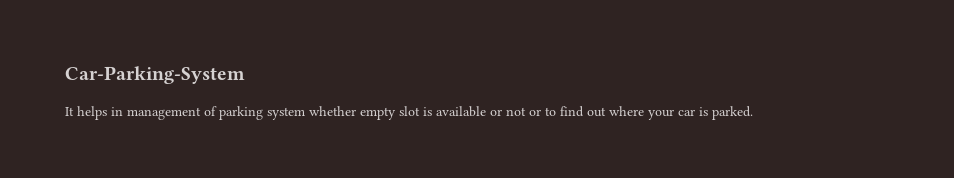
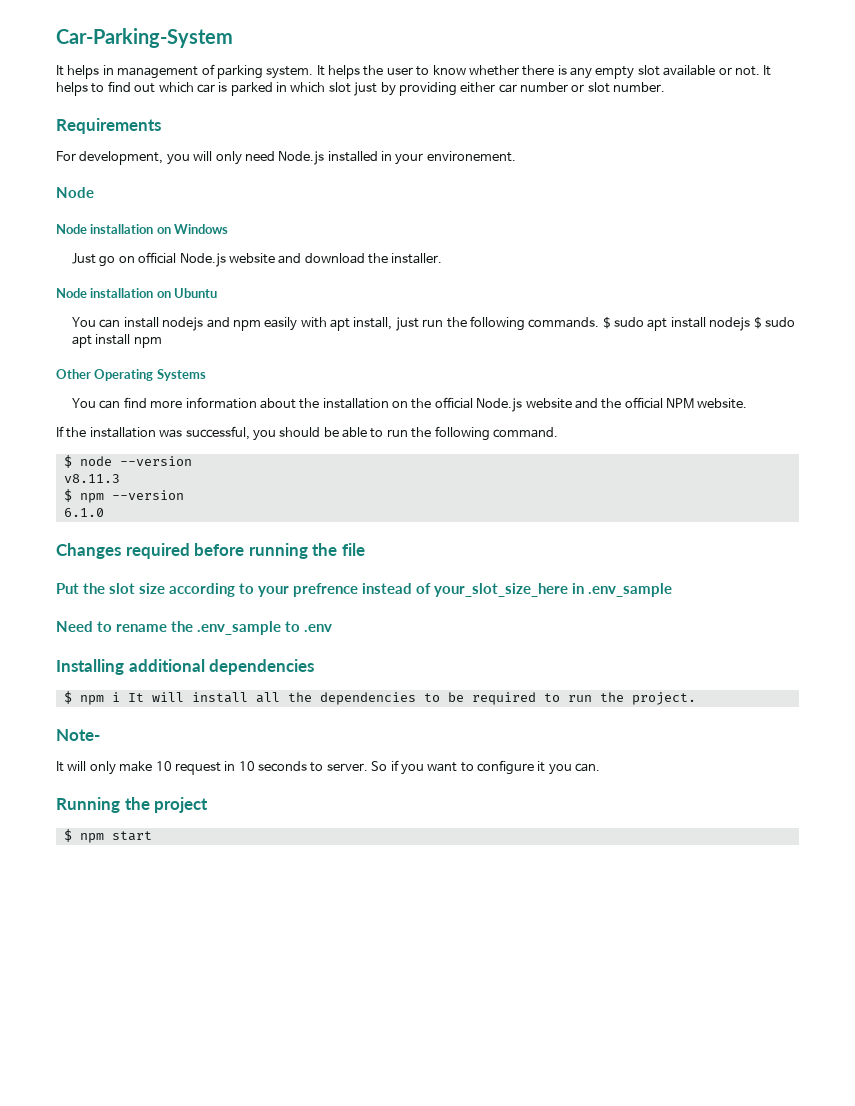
[267,106,356,120] system whether -> [266,65,592,79] system. It helps the user to know whether there is any
[423,107,432,116] is -> (660, 70) none
[506,106,753,120] not or to find out where your car is parked. -> [734,65,772,76] [56,81,666,96] [56,118,161,134] [56,151,516,165] [56,187,94,198] [56,224,229,234] [72,252,443,267] [56,288,218,298] [72,316,795,331] [72,334,162,348] [56,369,206,381] [72,397,748,412] [56,426,558,441] [63,455,192,468] [63,474,120,483] [63,489,184,503] [63,508,104,517] [56,543,365,559] [56,583,672,597] [56,621,332,635] [56,659,315,675] [63,691,696,705] [56,729,100,741] [56,760,601,775] [56,797,209,813] [63,829,152,843] not. It helps to find out which car is parked in which slot just by providing either car number or slot number. // Requirements // For development, you will only need Node.js installed in your environement. // Node // Node installation on Windows // Just go on official Node.js website and download the installer. // Node installation on Ubuntu // You can install nodejs and npm easily with apt install, just run the following commands. $ sudo apt install nodejs $ sudo apt install npm // Other Operating Systems // You can find more information about the installation on the official Node.js website and the official NPM website. // If the installation was successful, you should be able to run the following command. // $ node --version // v8.11.3 // $ npm --version // 6.1.0 // Changes required before running the file // Put the slot size according to your prefrence instead of your_slot_size_here in .env_sample // Need to rename the .env_sample to .env // Installing additional dependencies // $ npm i It will install all the dependencies to be required to run the project. // Note- // It will only make 10 request in 10 seconds to server. So if you want to configure it you can. // Running the project // $ npm start

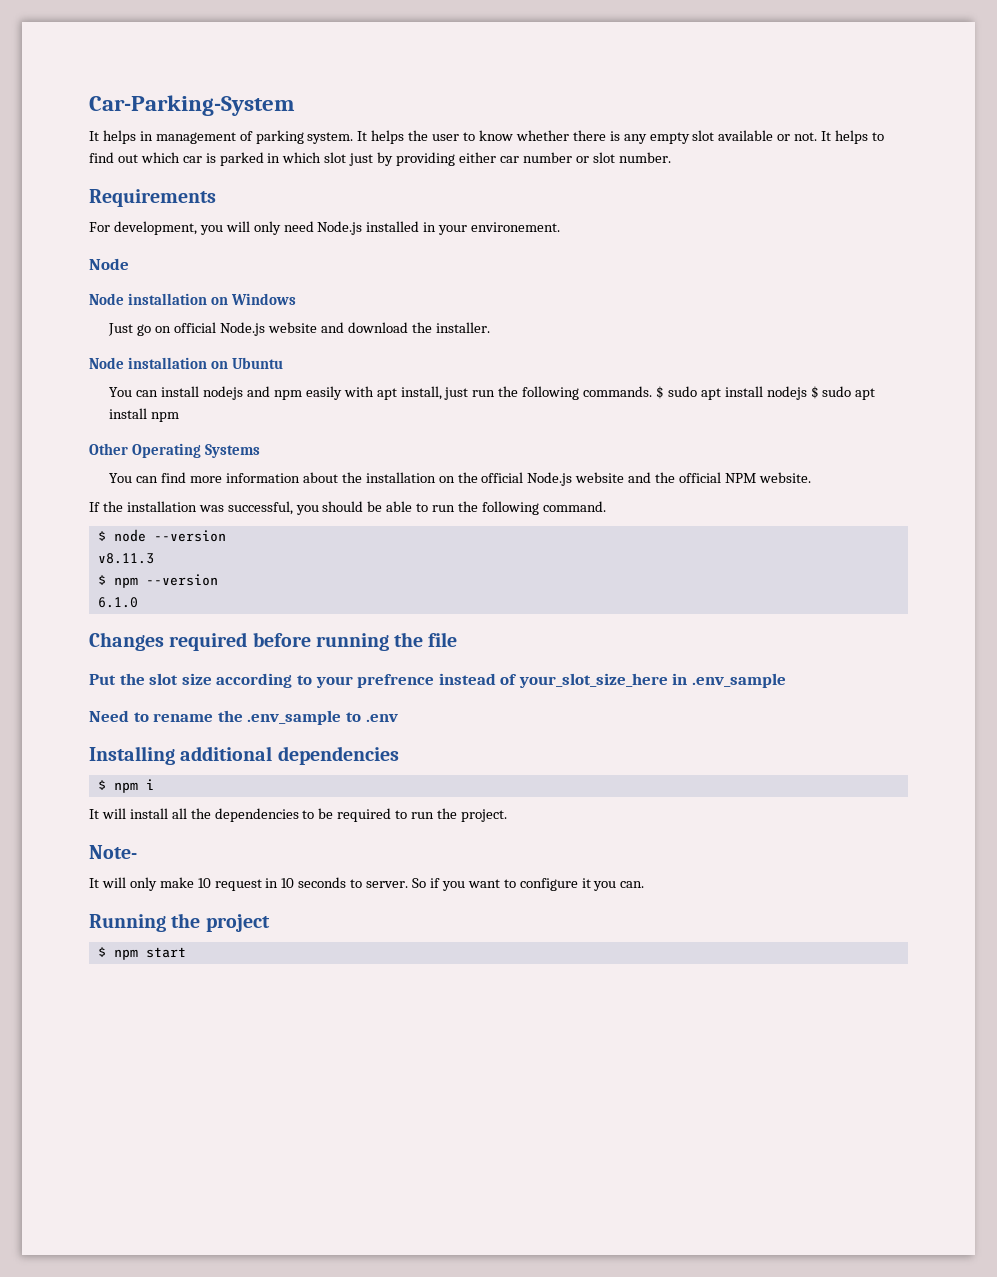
(120, 697) none -> (154, 784) //

